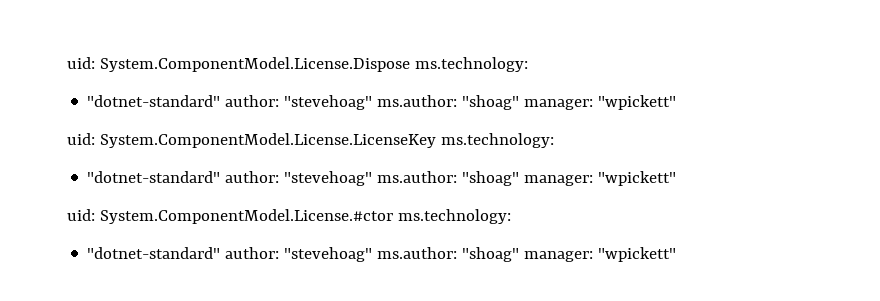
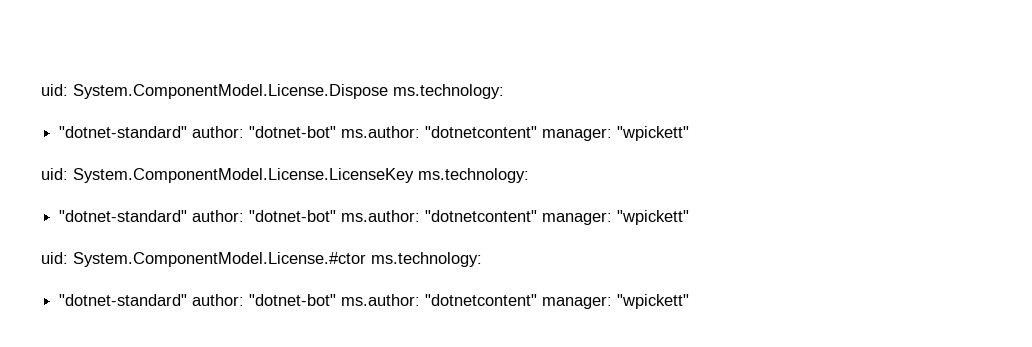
[284,95,520,110] "stevehoag" ms.author: "shoag" -> [249,126,538,138] "dotnet-bot" ms.author: "dotnetcontent"
[284,171,520,186] "stevehoag" ms.author: "shoag" -> [249,210,538,222] "dotnet-bot" ms.author: "dotnetcontent"
[284,247,520,262] "stevehoag" ms.author: "shoag" -> [249,294,538,306] "dotnet-bot" ms.author: "dotnetcontent"

